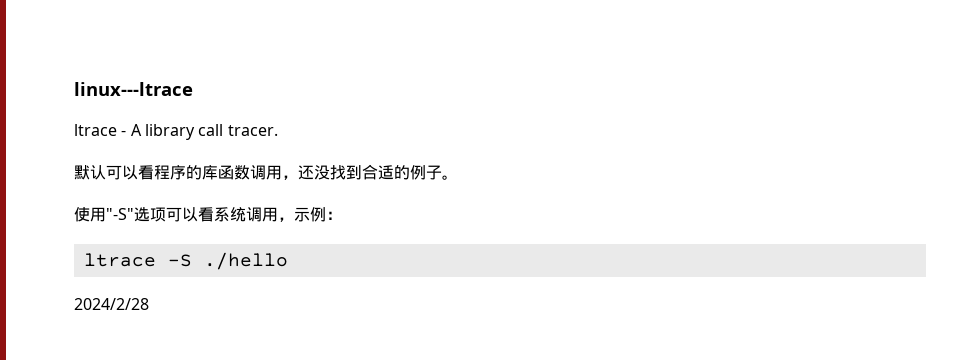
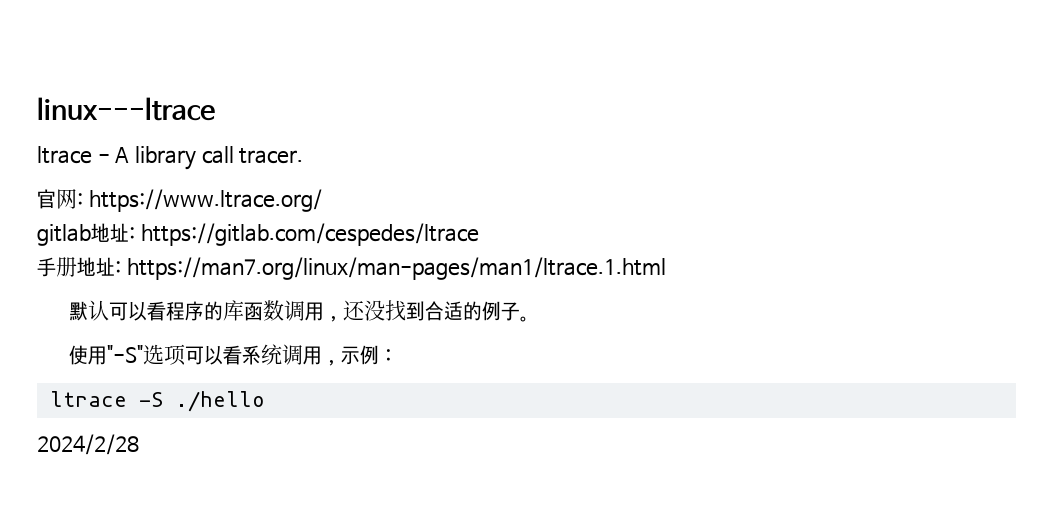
(278, 130) none -> [37,189,322,212] [37,223,479,246] [37,257,666,280] // 官网: https://www.ltrace.org/ // gitlab地址: https://gitlab.com/cespedes/ltrace // 手册地址: https://man7.org/linux/man-pages/man1/ltrace.1.html

